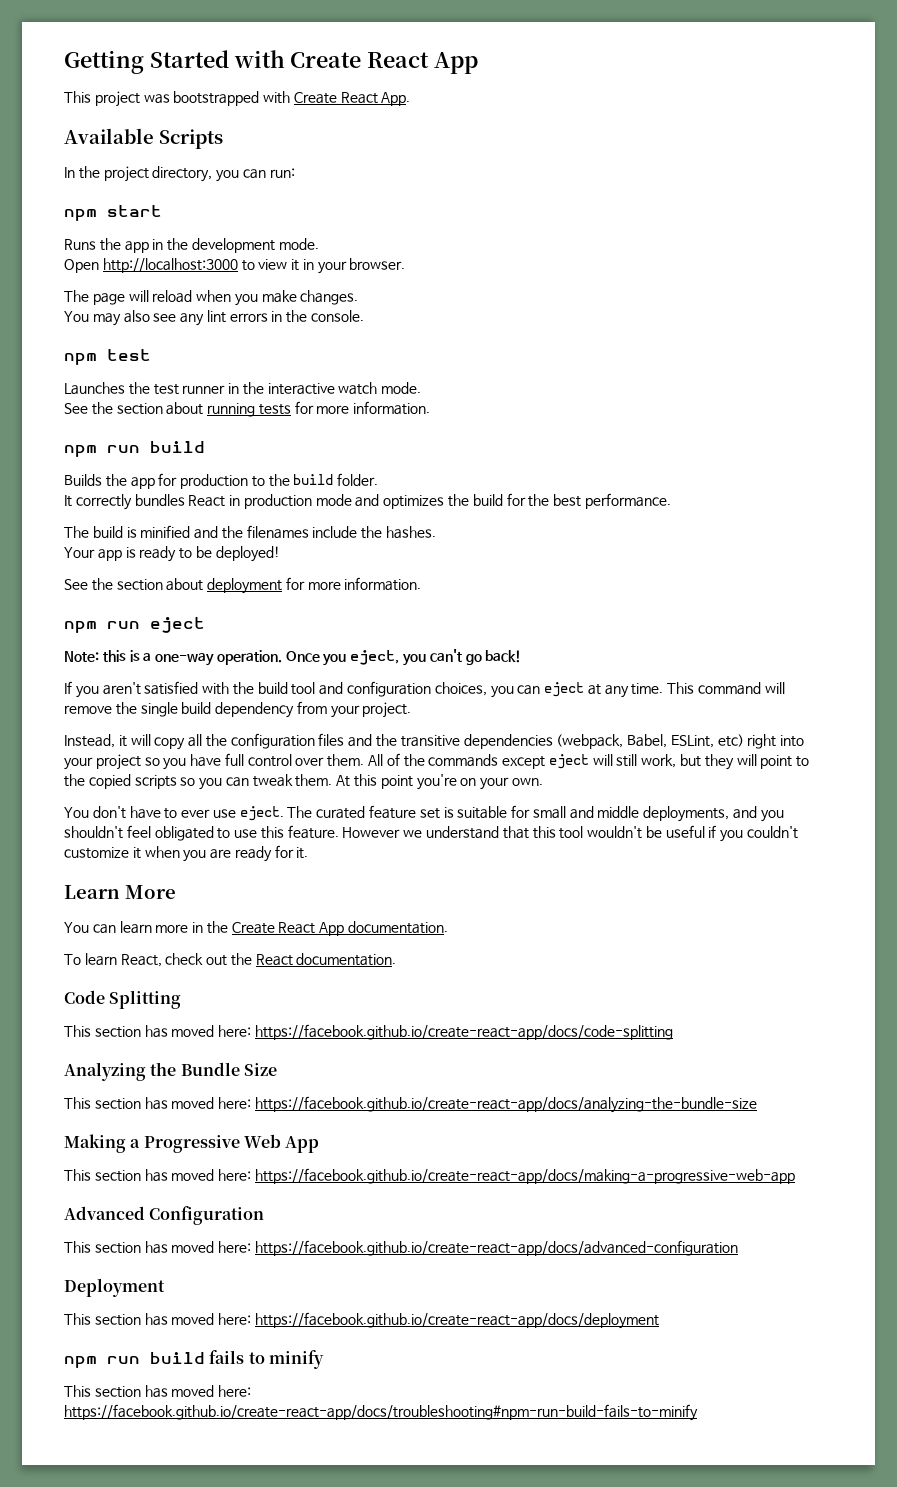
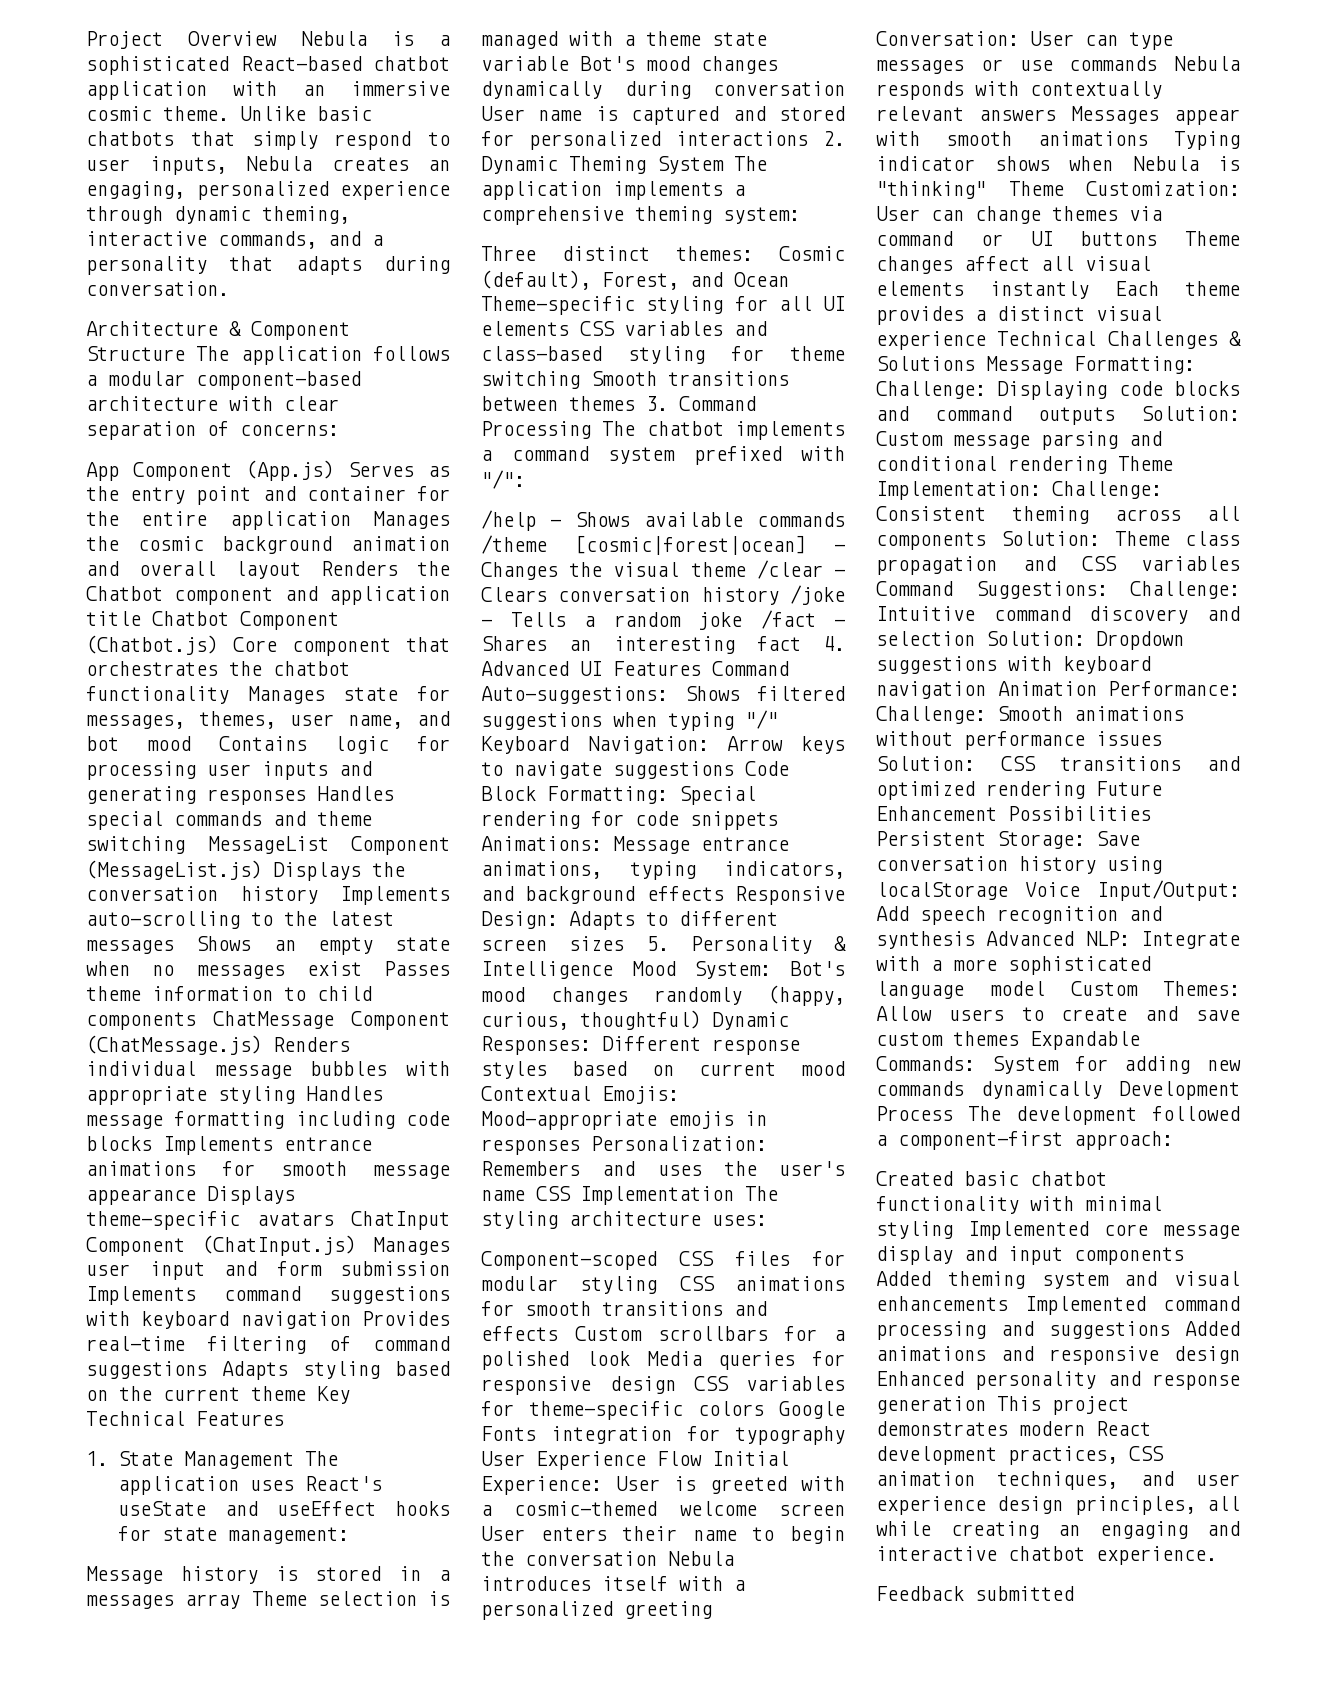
[64,50,479,74] [64,91,411,107] [64,128,223,149] [64,166,295,182] [64,205,162,221] [64,238,319,253] [64,258,406,274] [64,290,359,306] [64,310,365,326] [64,349,151,365] [64,382,422,395] [64,401,431,417] [64,441,205,457] [64,473,379,489] [64,493,671,510] [64,525,437,539] [64,546,280,562] [64,577,422,594] [64,617,205,633] [64,649,522,666] [64,681,785,698] [64,701,412,718] [64,733,805,750] [64,753,810,770] [64,774,543,790] [64,805,784,822] [64,825,799,842] [64,845,309,862] [64,885,176,899] [64,921,449,936] [64,953,397,967] [64,990,182,1009] [64,1024,673,1040] [64,1062,277,1081] [64,1096,757,1113] [64,1134,320,1153] [64,1168,795,1184] [64,1206,265,1225] [64,1240,738,1256] [64,1278,165,1297] [64,1312,659,1329] [64,1350,324,1369] [64,1385,252,1398] [64,1404,698,1421] Getting Started with Create React App // This project was bootstrapped with Create React App. // Available Scripts // In the project directory, you can run: // npm start // Runs the app in the development mode. // Open http://localhost:3000 to view it in your browser. // The page will reload when you make changes. // You may also see any lint errors in the console. // npm test // Launches the test runner in the interactive watch mode. // See the section about running tests for more information. // npm run build // Builds the app for production to the build folder. // It correctly bundles React in production mode and optimizes the build for the best performance. // The build is minified and the filenames include the hashes. // Your app is ready to be deployed! // See the section about deployment for more information. // npm run eject // Note: this is a one-way operation. Once you eject, you can't go back! // If you aren't satisfied with the build tool and configuration choices, you can eject at any time. This command will remove the single build dependency from your project. // Instead, it will copy all the configuration files and the transitive dependencies (webpack, Babel, ESLint, etc) right into your project so you have full control over them. All of the commands except eject will still work, but they will point to the copied scripts so you can tweak them. At this point you're on your own. // You don't have to ever use eject. The curated feature set is suitable for small and middle deployments, and you shouldn't feel obligated to use this feature. However we understand that this tool wouldn't be useful if you couldn't customize it when you are ready for it. // Learn More // You can learn more in the Create React App documentation. // To learn React, check out the React documentation. // Code Splitting // This section has moved here: https://facebook.github.io/create-react-app/docs/code-splitting // Analyzing the Bundle Size // This section has moved here: https://facebook.github.io/create-react-app/docs/analyzing-the-bundle-size // Making a Progressive Web App // This section has moved here: https://facebook.github.io/create-react-app/docs/making-a-progressive-web-app // Advanced Configuration // This section has moved here: https://facebook.github.io/create-react-app/docs/advanced-configuration // Deployment // This section has moved here: https://facebook.github.io/create-react-app/docs/deployment // npm run build fails to minify // This section has moved here: https://facebook.github.io/create-react-app/docs/troubleshooting#npm-run-build-fails-to-minify -> [86,31,450,49] [86,56,450,75] [86,81,450,100] [86,106,372,121] [86,131,450,150] [86,156,450,175] [86,181,450,200] [86,206,350,224] [86,231,383,249] [86,256,450,275] [86,281,229,296] [86,321,350,340] [86,346,450,365] [86,371,361,390] [86,396,339,411] [86,421,339,440] [86,460,450,481] [86,486,450,505] [86,511,450,530] [86,536,450,554] [86,561,450,579] [86,586,450,605] [86,611,339,630] [86,635,450,656] [86,661,350,676] [86,686,450,704] [86,711,450,729] [86,736,450,754] [86,761,372,780] [86,786,394,805] [86,811,372,830] [86,836,450,855] [86,860,405,881] [86,886,450,905] [86,911,394,929] [86,936,450,955] [86,961,450,979] [86,986,372,1001] [86,1011,450,1030] [86,1035,350,1055] [86,1061,450,1079] [86,1086,383,1105] [86,1111,450,1129] [86,1136,372,1155] [86,1161,450,1179] [86,1186,295,1205] [86,1211,450,1230] [86,1235,450,1256] [86,1261,450,1280] [86,1286,450,1305] [86,1311,450,1329] [86,1336,450,1354] [86,1361,450,1380] [86,1386,350,1404] [86,1411,284,1426] [86,1451,338,1469] [117,1476,382,1495] [117,1501,450,1516] [117,1526,349,1544] [86,1566,451,1584] [86,1591,450,1609] [481,31,767,49] [481,56,778,74] [481,81,845,99] [481,106,845,125] [481,131,845,150] [481,156,767,174] [481,181,745,200] [481,206,800,225] [481,246,845,261] [481,270,789,290] [481,296,845,315] [481,321,767,336] [481,346,845,364] [481,371,789,389] [481,396,756,411] [481,421,845,440] [481,446,845,465] [481,470,525,489] [481,510,845,531] [481,535,845,555] [481,560,845,580] [481,585,845,605] [481,610,845,630] [481,636,845,654] [481,661,789,676] [481,686,845,704] [481,710,778,731] [481,736,845,754] [481,761,789,779] [481,786,756,805] [481,811,778,830] [481,836,789,854] [481,861,845,880] [481,886,845,905] [481,911,778,930] [481,936,846,954] [481,961,845,979] [481,985,845,1006] [481,1010,789,1030] [481,1036,800,1055] [481,1061,845,1079] [481,1086,679,1104] [481,1111,767,1130] [481,1136,767,1155] [481,1161,845,1176] [481,1186,778,1205] [481,1211,767,1229] [481,1251,845,1270] [481,1276,845,1294] [481,1301,767,1316] [481,1326,845,1341] [481,1351,845,1370] [481,1376,845,1395] [481,1401,845,1420] [481,1426,845,1445] [481,1451,789,1470] [481,1476,845,1495] [481,1501,845,1516] [481,1526,845,1544] [481,1551,734,1566] [481,1576,745,1591] [481,1601,712,1620] [876,31,1173,50] [876,56,1240,74] [876,81,1162,100] [876,106,1240,125] [876,131,1240,150] [876,156,1240,171] [876,181,1240,199] [876,206,1162,224] [876,231,1240,246] [876,256,1151,274] [876,281,1240,299] [876,306,1162,325] [876,331,1241,350] [876,356,1195,374] [876,381,1240,400] [876,406,1240,425] [876,431,1162,450] [876,456,1173,474] [876,481,1162,500] [876,506,1240,524] [876,531,1240,550] [876,556,1240,575] [876,581,1240,599] [876,606,1240,624] [876,631,1184,650] [876,656,1151,674] [876,681,1240,699] [876,706,1184,724] [876,731,1162,750] [876,756,1240,771] [876,781,1162,800] [876,806,1151,821] [876,831,1140,849] [876,856,1162,874] [876,880,1240,901] [876,906,1162,925] [876,931,1240,949] [876,956,1151,975] [876,981,1240,999] [876,1006,1240,1021] [876,1031,1140,1050] [876,1056,1241,1074] [876,1081,1240,1100] [876,1106,1240,1125] [876,1131,1173,1150] [876,1171,1107,1186] [876,1196,1162,1214] [876,1221,1240,1240] [876,1246,1184,1265] [876,1271,1240,1289] [876,1296,1240,1315] [876,1321,1240,1340] [876,1346,1240,1365] [876,1371,1240,1390] [876,1396,1129,1415] [876,1421,1151,1436] [876,1446,1164,1465] [876,1471,1240,1490] [876,1496,1240,1515] [876,1521,1240,1539] [876,1546,1217,1565] [876,1586,1074,1601] Project Overview Nebula is a sophisticated React-based chatbot application with an immersive cosmic theme. Unlike basic chatbots that simply respond to user inputs, Nebula creates an engaging, personalized experience through dynamic theming, interactive commands, and a personality that adapts during conversation. // Architecture & Component Structure The application follows a modular component-based architecture with clear separation of concerns: // App Component (App.js) Serves as the entry point and container for the entire application Manages the cosmic background animation and overall layout Renders the Chatbot component and application title Chatbot Component (Chatbot.js) Core component that orchestrates the chatbot functionality Manages state for messages, themes, user name, and bot mood Contains logic for processing user inputs and generating responses Handles special commands and theme switching MessageList Component (MessageList.js) Displays the conversation history Implements auto-scrolling to the latest messages Shows an empty state when no messages exist Passes theme information to child components ChatMessage Component (ChatMessage.js) Renders individual message bubbles with appropriate styling Handles message formatting including code blocks Implements entrance animations for smooth message appearance Displays theme-specific avatars ChatInput Component (ChatInput.js) Manages user input and form submission Implements command suggestions with keyboard navigation Provides real-time filtering of command suggestions Adapts styling based on the current theme Key Technical Features // 1. State Management The application uses React's useState and useEffect hooks for state management: // Message history is stored in a messages array Theme selection is managed with a theme state variable Bot's mood changes dynamically during conversation User name is captured and stored for personalized interactions 2. Dynamic Theming System The application implements a comprehensive theming system: // Three distinct themes: Cosmic (default), Forest, and Ocean Theme-specific styling for all UI elements CSS variables and class-based styling for theme switching Smooth transitions between themes 3. Command Processing The chatbot implements a command system prefixed with "/": // /help - Shows available commands /theme [cosmic|forest|ocean] - Changes the visual theme /clear - Clears conversation history /joke - Tells a random joke /fact - Shares an interesting fact 4. Advanced UI Features Command Auto-suggestions: Shows filtered suggestions when typing "/" Keyboard Navigation: Arrow keys to navigate suggestions Code Block Formatting: Special rendering for code snippets Animations: Message entrance animations, typing indicators, and background effects Responsive Design: Adapts to different screen sizes 5. Personality & Intelligence Mood System: Bot's mood changes randomly (happy, curious, thoughtful) Dynamic Responses: Different response styles based on current mood Contextual Emojis: Mood-appropriate emojis in responses Personalization: Remembers and uses the user's name CSS Implementation The styling architecture uses: // Component-scoped CSS files for modular styling CSS animations for smooth transitions and effects Custom scrollbars for a polished look Media queries for responsive design CSS variables for theme-specific colors Google Fonts integration for typography User Experience Flow Initial Experience: User is greeted with a cosmic-themed welcome screen User enters their name to begin the conversation Nebula introduces itself with a personalized greeting Conversation: User can type messages or use commands Nebula responds with contextually relevant answers Messages appear with smooth animations Typing indicator shows when Nebula is "thinking" Theme Customization: User can change themes via command or UI buttons Theme changes affect all visual elements instantly Each theme provides a distinct visual experience Technical Challenges & Solutions Message Formatting: Challenge: Displaying code blocks and command outputs Solution: Custom message parsing and conditional rendering Theme Implementation: Challenge: Consistent theming across all components Solution: Theme class propagation and CSS variables Command Suggestions: Challenge: Intuitive command discovery and selection Solution: Dropdown suggestions with keyboard navigation Animation Performance: Challenge: Smooth animations without performance issues Solution: CSS transitions and optimized rendering Future Enhancement Possibilities Persistent Storage: Save conversation history using localStorage Voice Input/Output: Add speech recognition and synthesis Advanced NLP: Integrate with a more sophisticated language model Custom Themes: Allow users to create and save custom themes Expandable Commands: System for adding new commands dynamically Development Process The development followed a component-first approach: // Created basic chatbot functionality with minimal styling Implemented core message display and input components Added theming system and visual enhancements Implemented command processing and suggestions Added animations and responsive design Enhanced personality and response generation This project demonstrates modern React development practices, CSS animation techniques, and user experience design principles, all while creating an engaging and interactive chatbot experience. // Feedback submitted

